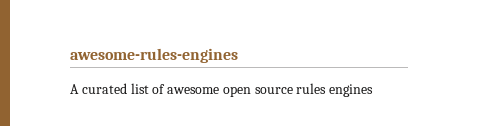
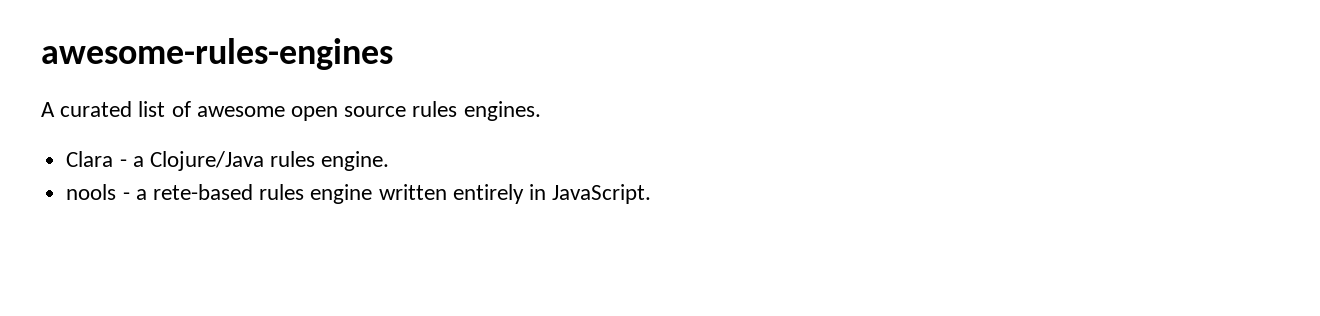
[329,84,374,97] engines -> [463,101,541,121] [66,151,390,171] [66,184,652,204] engines. // Clara - a Clojure/Java rules engine. // nools - a rete-based rules engine written entirely in JavaScript.

